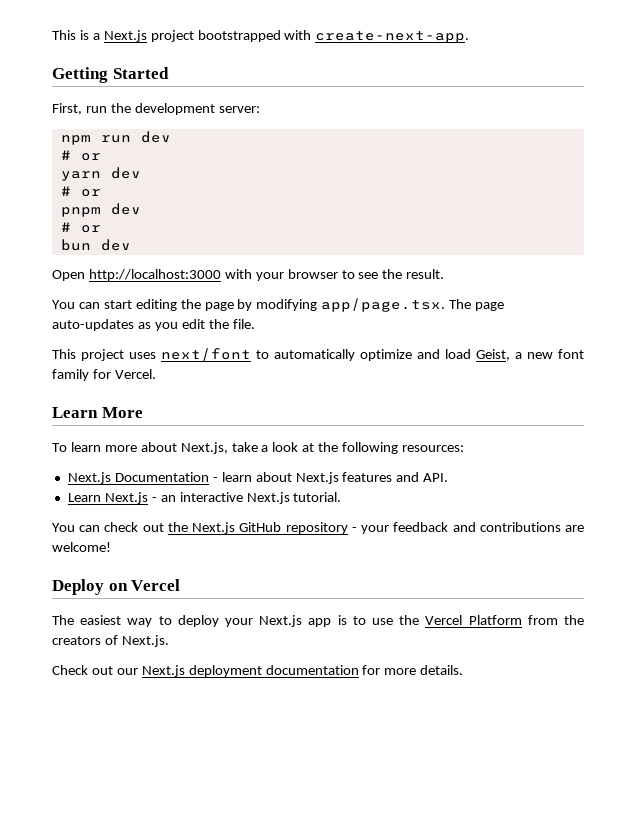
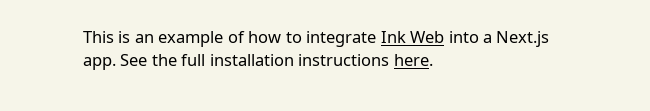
[92,30,470,43] [52,67,169,83] [52,103,260,115] [60,131,171,145] [60,150,101,161] [60,167,141,181] [60,186,101,197] [60,203,141,217] [60,222,101,233] [60,239,131,251] [52,269,445,281] [52,298,505,312] [52,319,255,331] [52,348,584,361] [52,369,156,381] [52,407,143,418] [52,442,465,454] [67,472,449,484] [67,492,342,504] [52,522,584,534] [52,542,111,552] [52,579,181,595] [52,615,584,627] [52,635,169,647] [52,665,464,677] a Next.js project bootstrapped with create-next-app. // Getting Started // First, run the development server: // npm run dev // # or // yarn dev // # or // pnpm dev // # or // bun dev // Open http://localhost:3000 with your browser to see the result. // You can start editing the page by modifying app/page.tsx. The page auto-updates as you edit the file. // This project uses next/font to automatically optimize and load Geist, a new font family for Vercel. // Learn More // To learn more about Next.js, take a look at the following resources: // Next.js Documentation - learn about Next.js features and API. // Learn Next.js - an interactive Next.js tutorial. // You can check out the Next.js GitHub repository - your feedback and contributions are welcome! // Deploy on Vercel // The easiest way to deploy your Next.js app is to use the Vercel Platform from the creators of Next.js. // Check out our Next.js deployment documentation for more details. -> [134,31,550,47] [83,54,433,70] an example of how to integrate Ink Web into a Next.js app. See the full installation instructions here.

